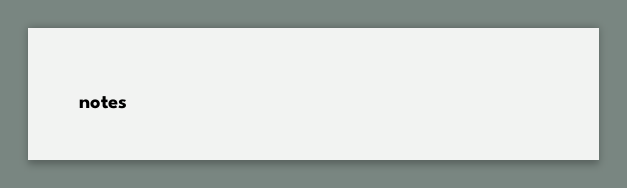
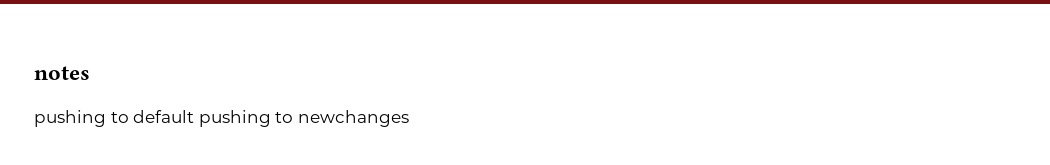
(127, 102) none -> [34,110,409,127] // pushing to default pushing to newchanges

